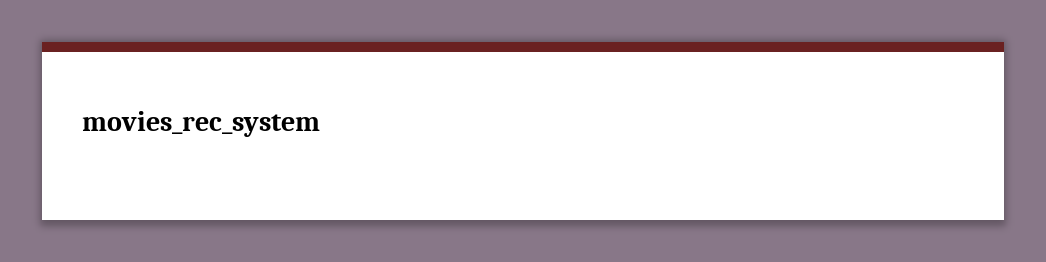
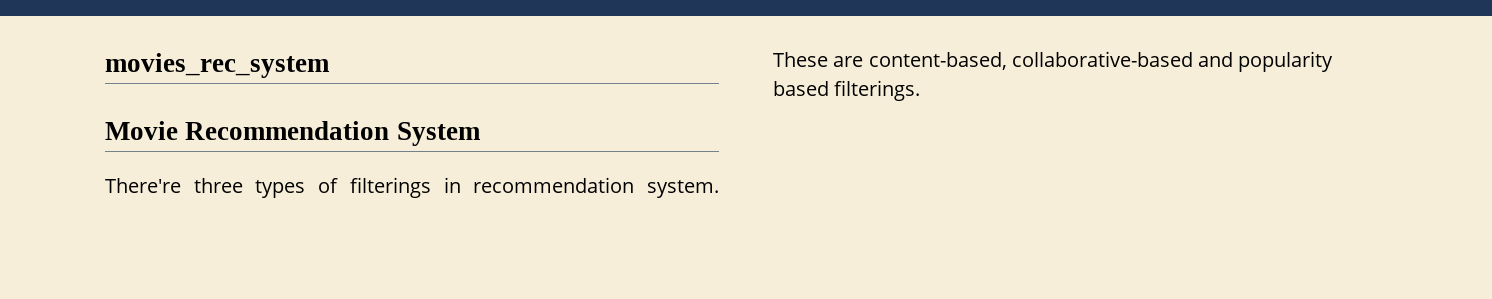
(320, 124) none -> [105,121,481,146] [105,177,719,198] [773,51,1334,72] [773,80,921,101] // Movie Recommendation System // There're three types of filterings in recommendation system. These are content-based, collaborative-based and popularity based filterings.

